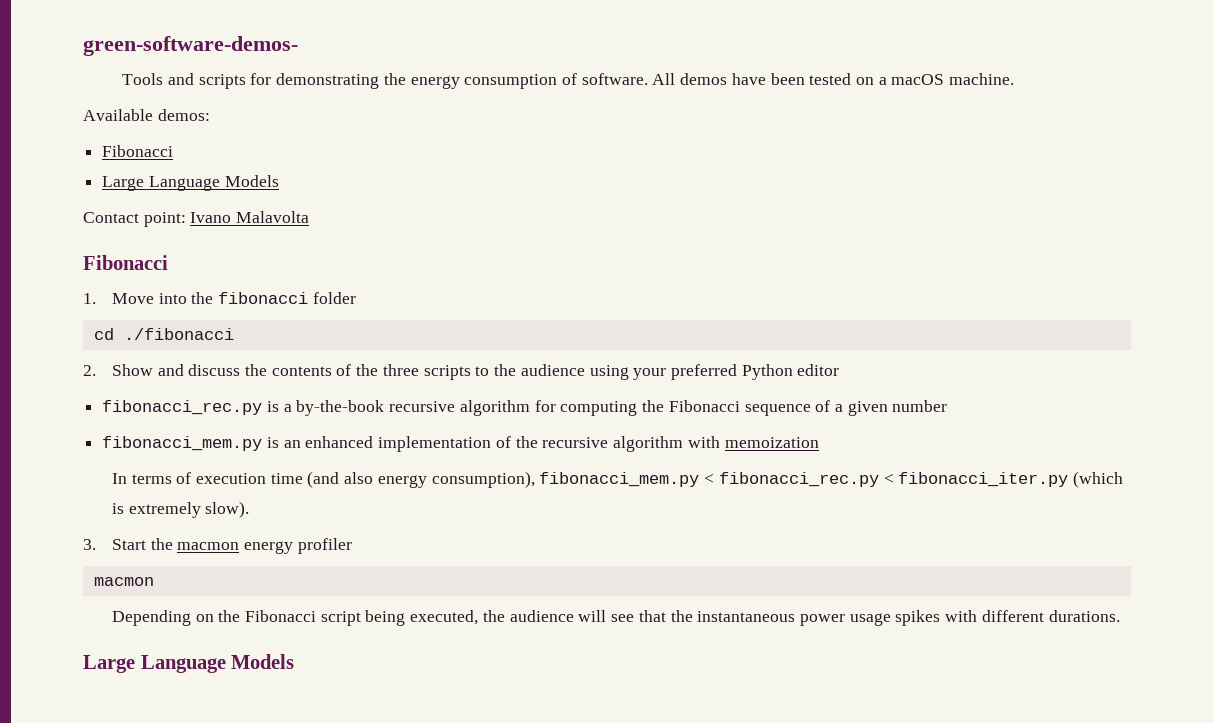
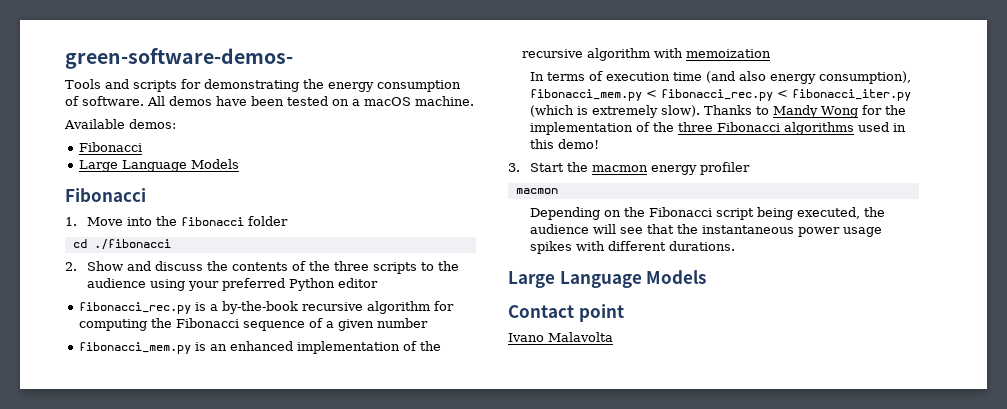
[83,211,310,227] // Contact point: Ivano Malavolta -> (239, 164) none
(250, 509) none -> [703,105,906,118] [529,122,906,135] [529,139,599,149] Thanks to Mandy Wong for the implementation of the three Fibonacci algorithms used in this demo!
(295, 661) none -> [508,304,624,322] [508,332,613,342] // Contact point // Ivano Malavolta

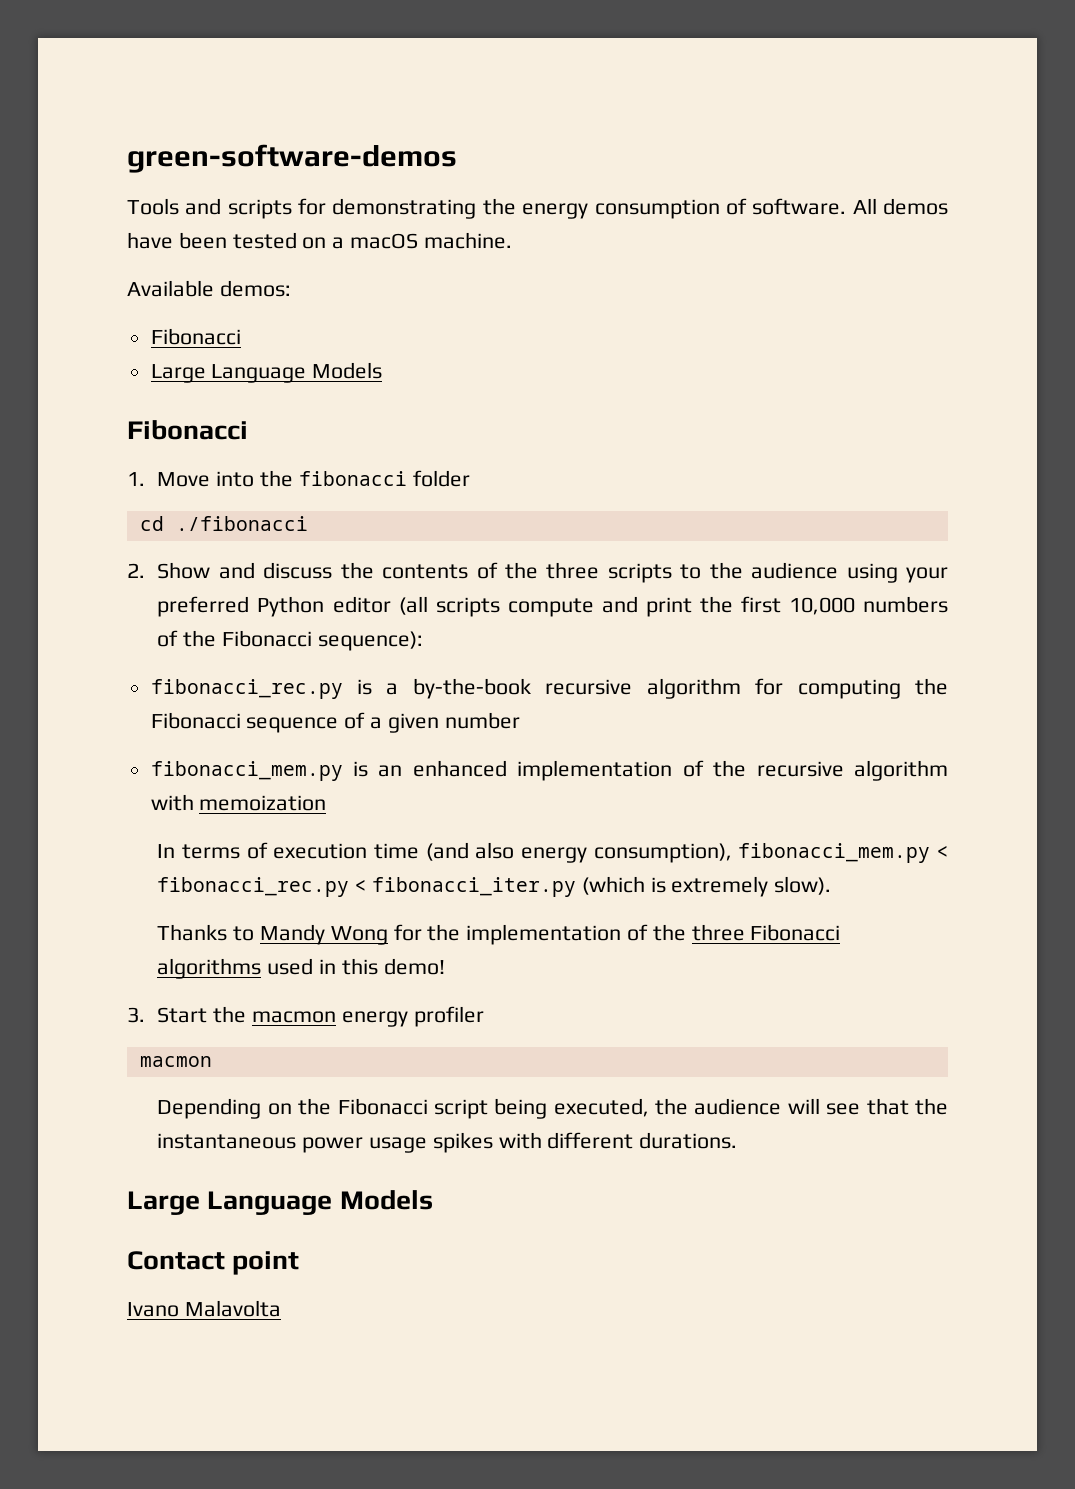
[65,48,293,69] green-software-demos- -> [127,144,457,173] green-software-demos
(378, 283) none -> [398,596,949,617] [157,630,423,651] (all scripts compute and print the first 10,000 numbers of the Fibonacci sequence):
(700, 111) none -> (832, 885) //

